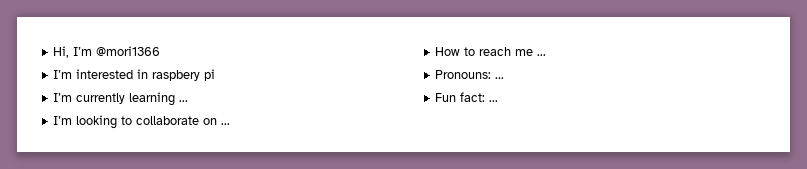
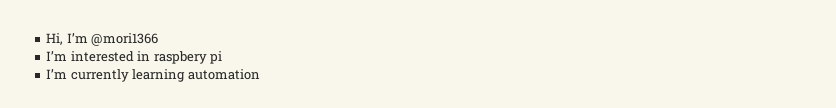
[179,100,189,102] [53,115,231,129] [435,47,547,56] [435,70,505,79] [435,92,499,102] ... // I’m looking to collaborate on ... // How to reach me ... // Pronouns: ... // Fun fact: ... -> [187,69,260,80] automation

